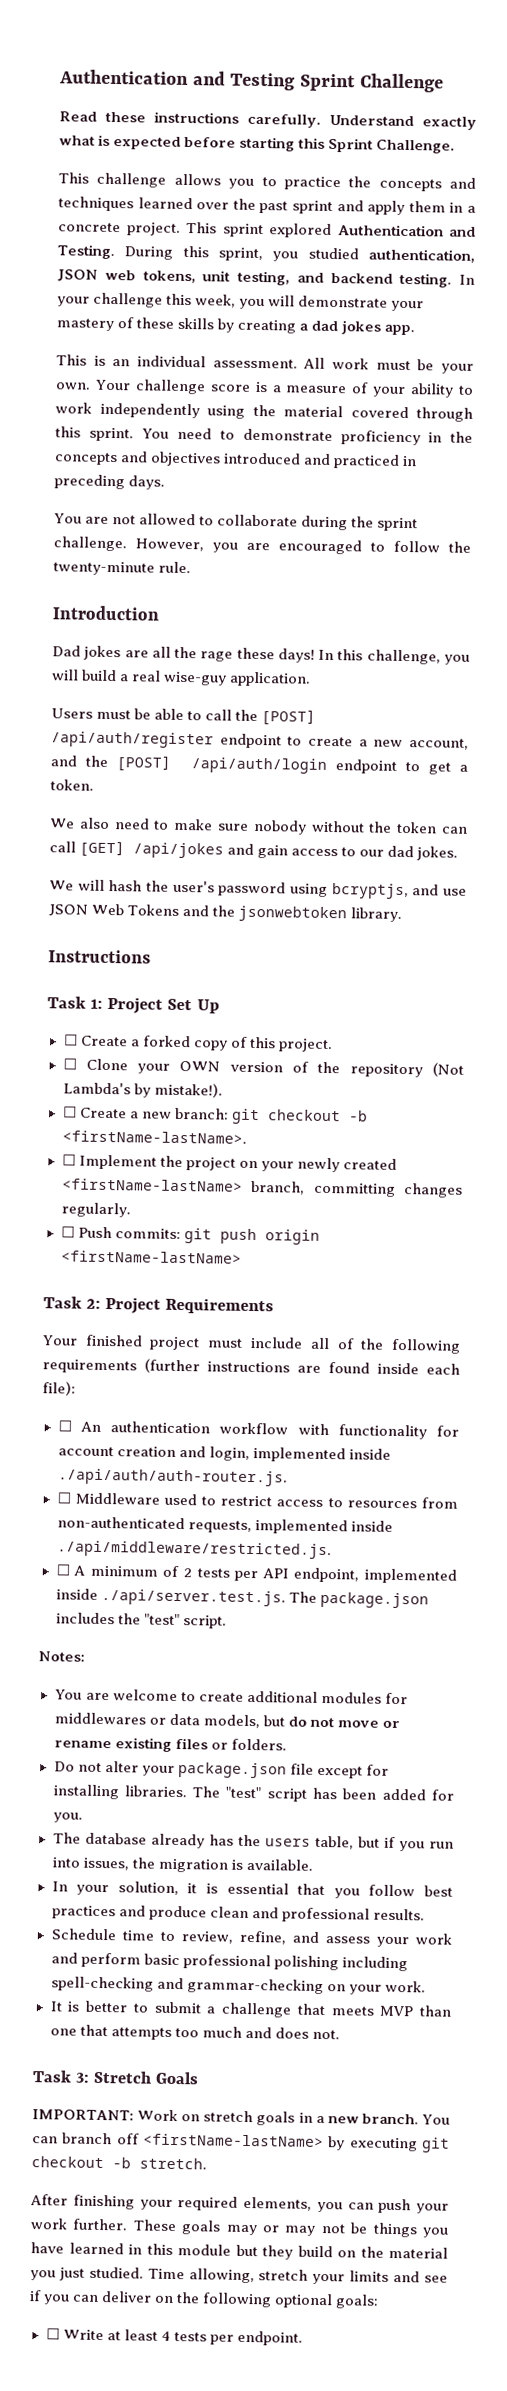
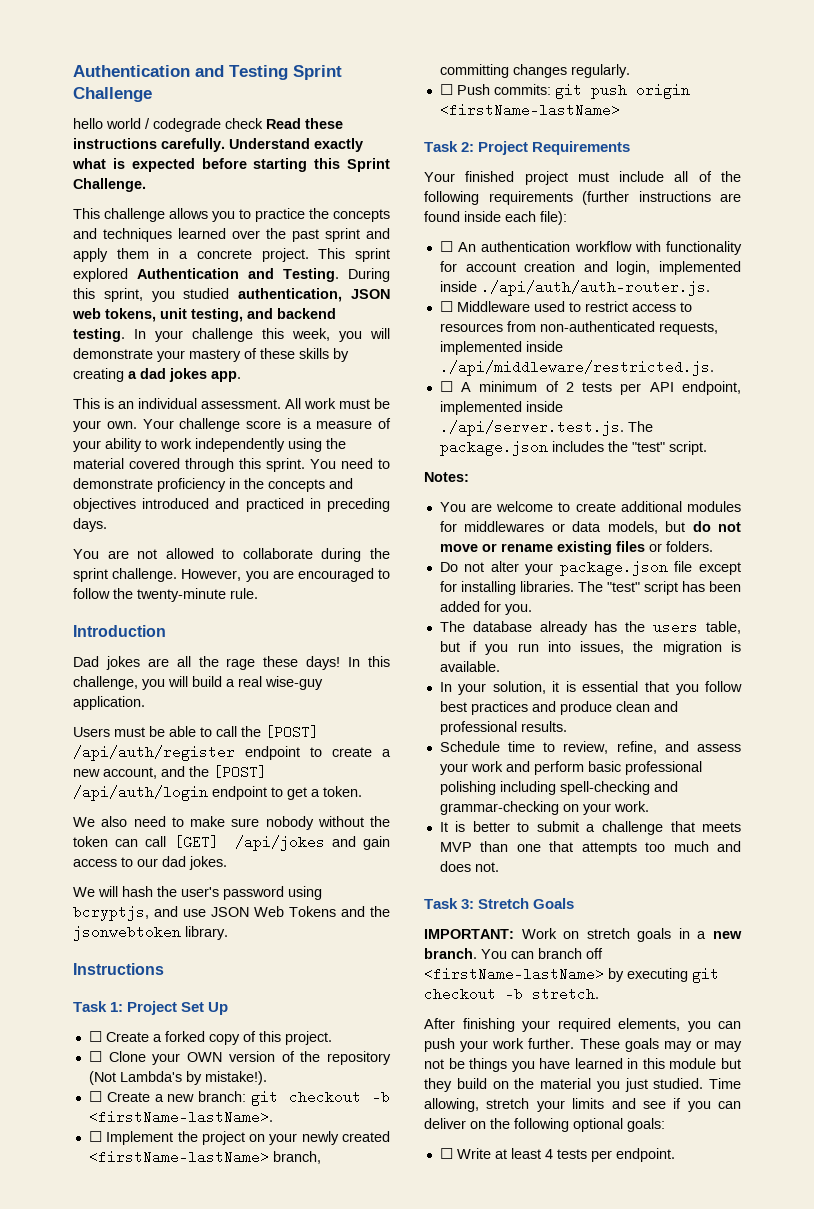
(444, 83) none -> [73,118,263,132] hello world / codegrade check

